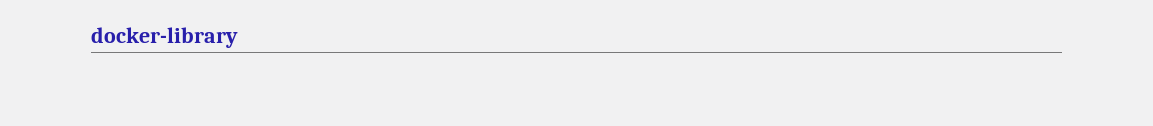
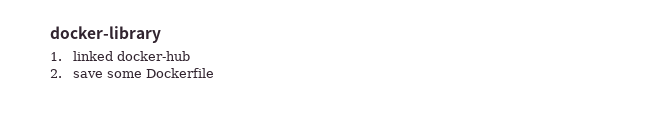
(238, 37) none -> [50,51,191,61] [50,68,215,78] // 1. linked docker-hub // 2. save some Dockerfile

